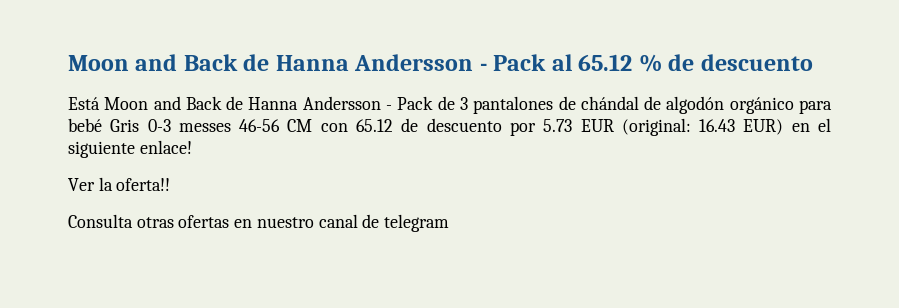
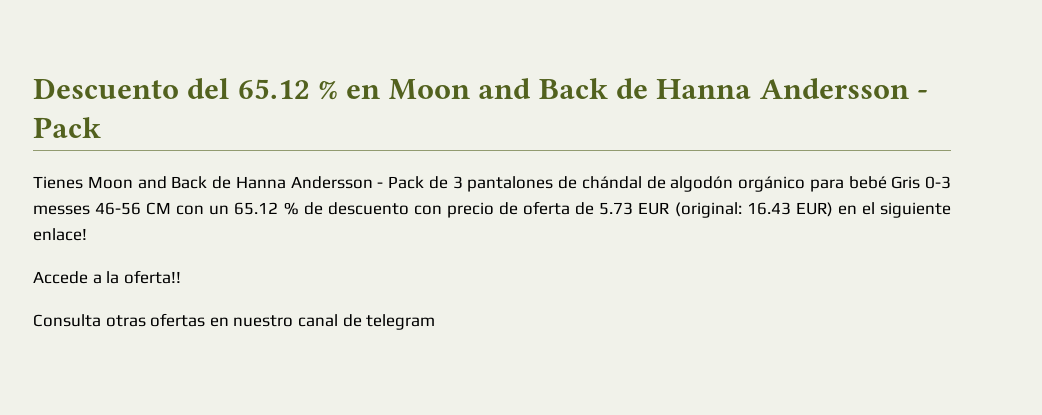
[68,54,813,72] [68,97,100,110] Moon and Back de Hanna Andersson - Pack al 65.12 % de descuento // Está -> [33,78,929,100] [33,117,101,138] [33,176,83,189] Descuento del 65.12 % en Moon and Back de Hanna Andersson - Pack // Tienes
[356,118,536,136] 65.12 de descuento por -> [209,201,595,218] un 65.12 % de descuento con precio de oferta de
[68,178,95,191] Ver -> [33,271,102,284] Accede a

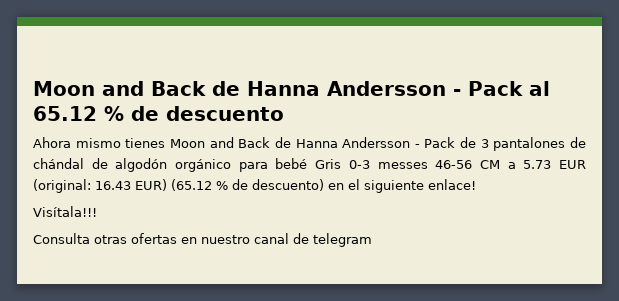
[33,78,929,100] [33,117,101,138] [33,176,83,189] Descuento del 65.12 % en Moon and Back de Hanna Andersson - Pack // Tienes -> [33,81,550,96] [33,106,284,121] [33,137,166,148] Moon and Back de Hanna Andersson - Pack al 65.12 % de descuento // Ahora mismo tienes
[176,201,595,218] con un 65.12 % de descuento con precio de oferta de -> [507,162,516,169] a
(833, 209) none -> [171,179,324,191] (65.12 % de descuento)
[33,270,181,284] Accede a la oferta!! -> [33,206,97,217] Visítala!!!

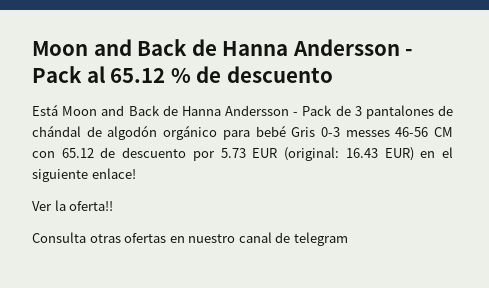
[33,137,166,148] Ahora mismo tienes -> [32,104,58,116] Está
[507,162,516,169] a -> [32,147,215,161] con 65.12 de descuento por
[171,179,324,191] (65.12 % de descuento) -> (414, 154) none
[33,206,97,217] Visítala!!! -> [32,200,114,211] Ver la oferta!!

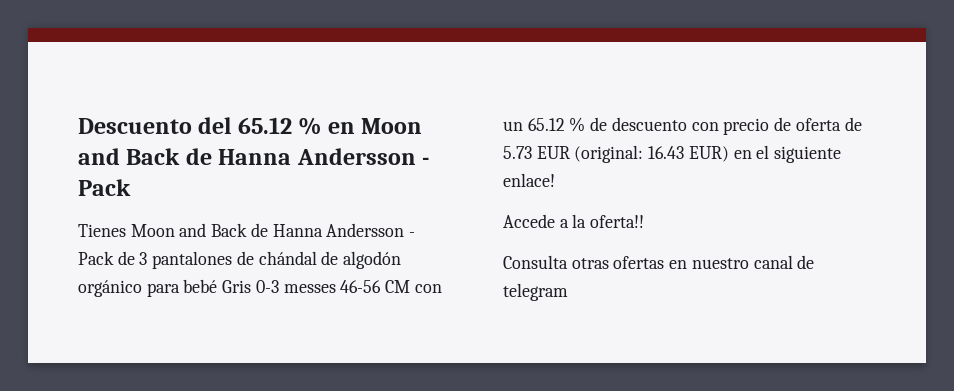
[32,39,414,56] [32,66,333,83] [32,104,58,116] Moon and Back de Hanna Andersson - Pack al 65.12 % de descuento // Está -> [78,117,423,135] [78,148,430,165] [78,179,131,196] [78,224,126,237] Descuento del 65.12 % en Moon and Back de Hanna Andersson - Pack // Tienes
[61,147,215,161] 65.12 de descuento por -> [503,117,862,135] un 65.12 % de descuento con precio de oferta de
[32,201,52,211] Ver -> [503,214,569,228] Accede a

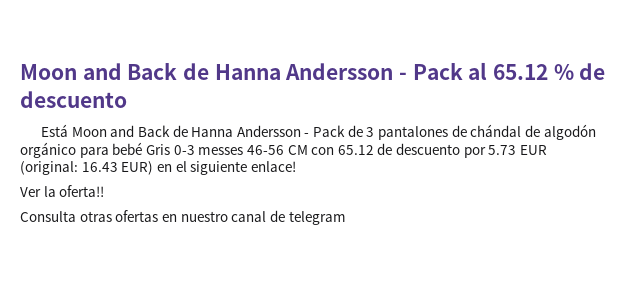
[78,117,423,135] [78,148,430,165] [78,179,131,196] [78,224,126,237] Descuento del 65.12 % en Moon and Back de Hanna Andersson - Pack // Tienes -> [20,62,606,80] [20,91,127,108] [40,124,68,137] Moon and Back de Hanna Andersson - Pack al 65.12 % de descuento // Está
[503,117,862,135] un 65.12 % de descuento con precio de oferta de -> [337,143,486,158] 65.12 de descuento por
[503,214,569,228] Accede a -> [20,187,41,197] Ver

